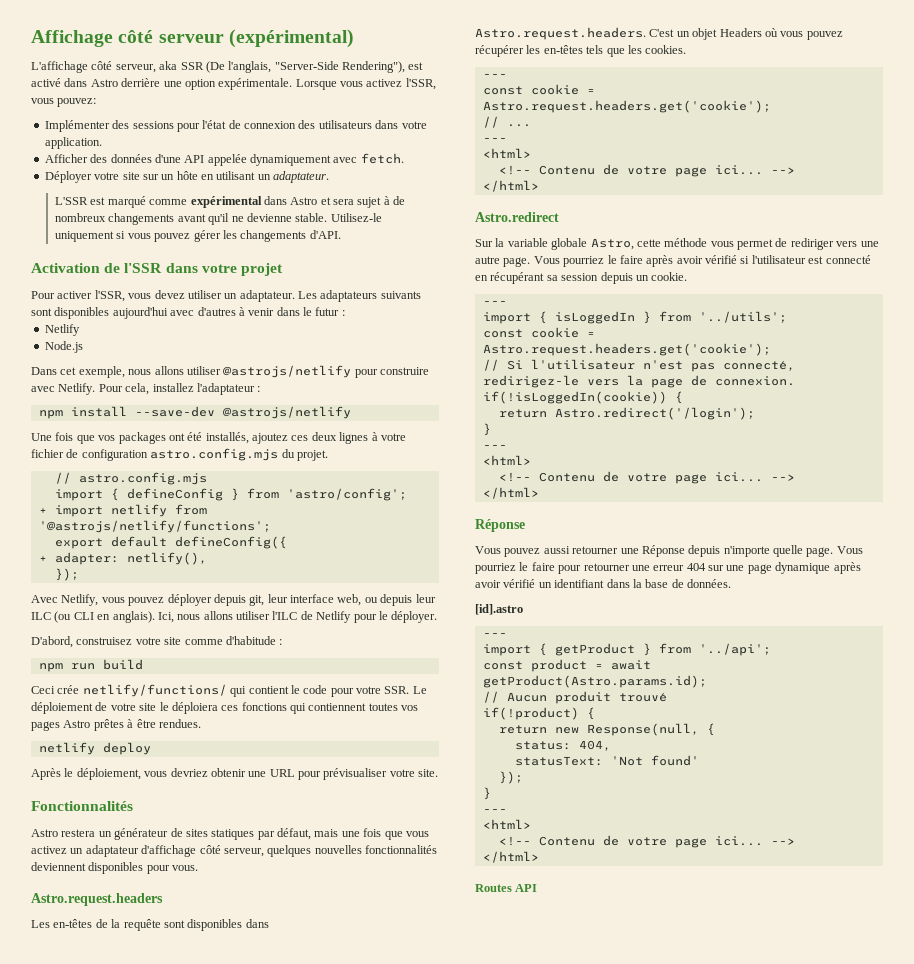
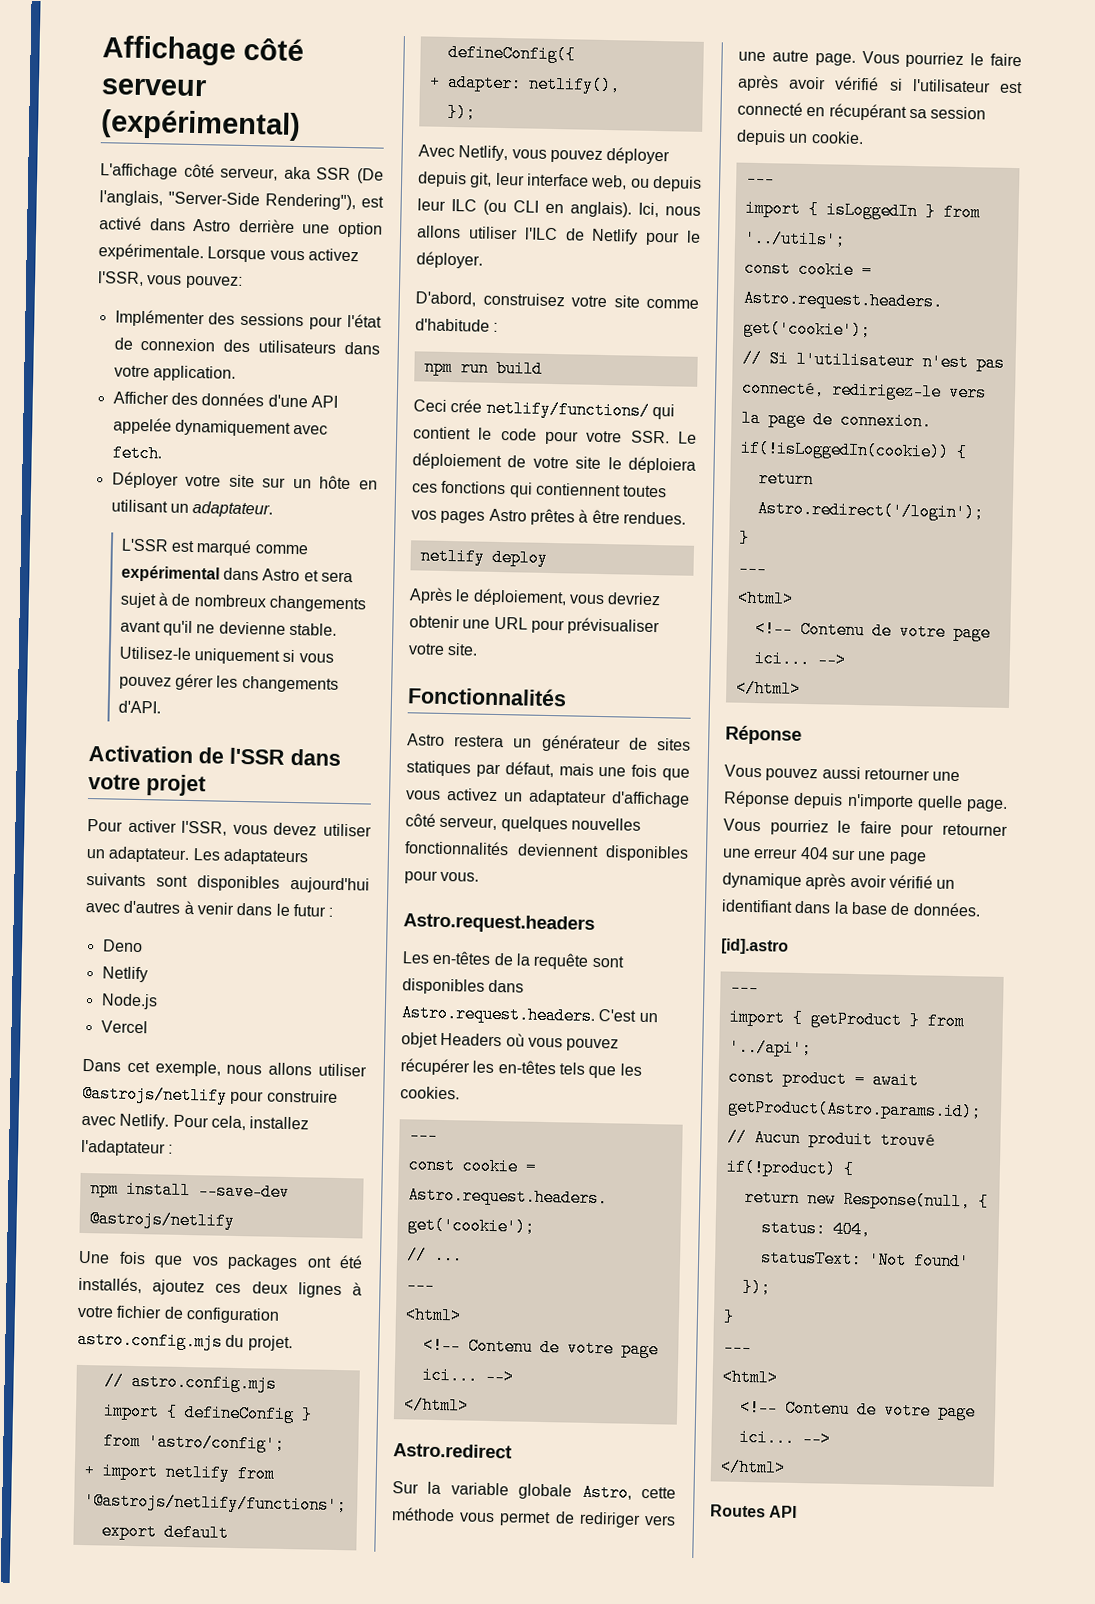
(345, 313) none -> [101,939,143,953] // Deno
(83, 347) none -> [100,1020,148,1034] // Vercel

